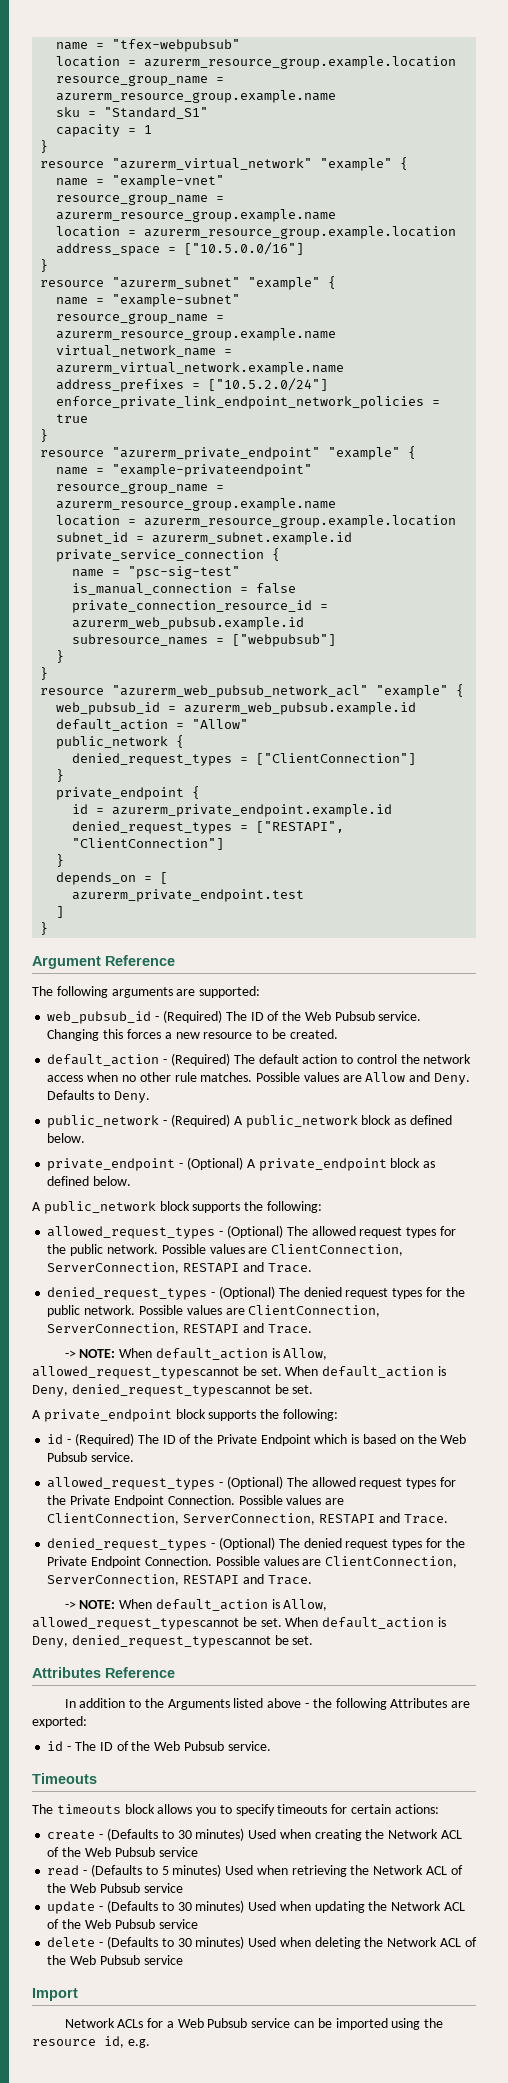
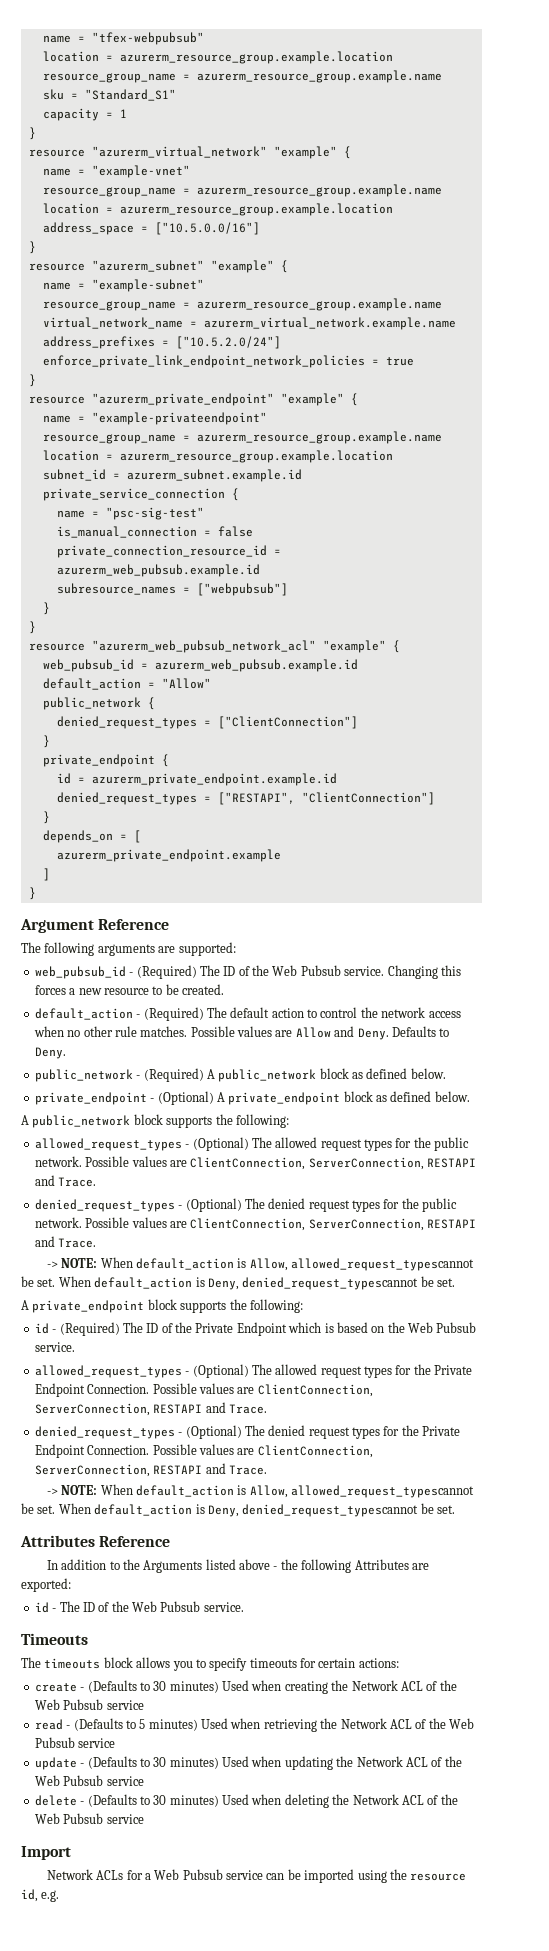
[72,889,305,902] azurerm_private_endpoint.test -> [56,849,281,862] azurerm_private_endpoint.example

